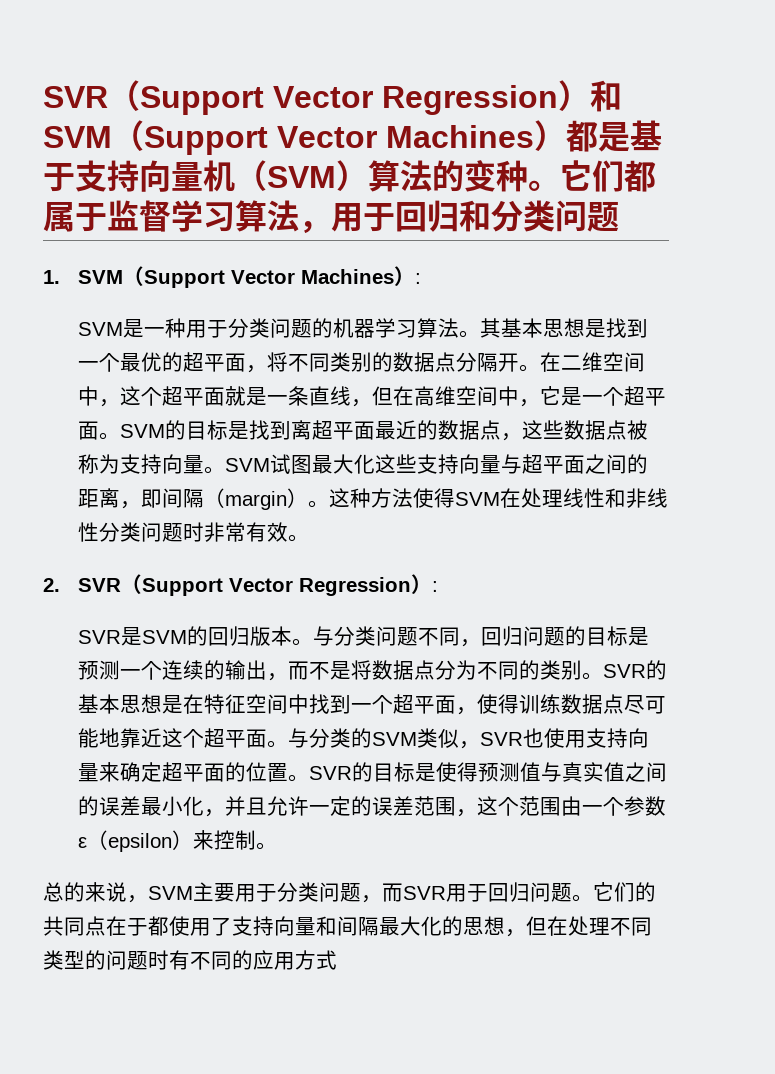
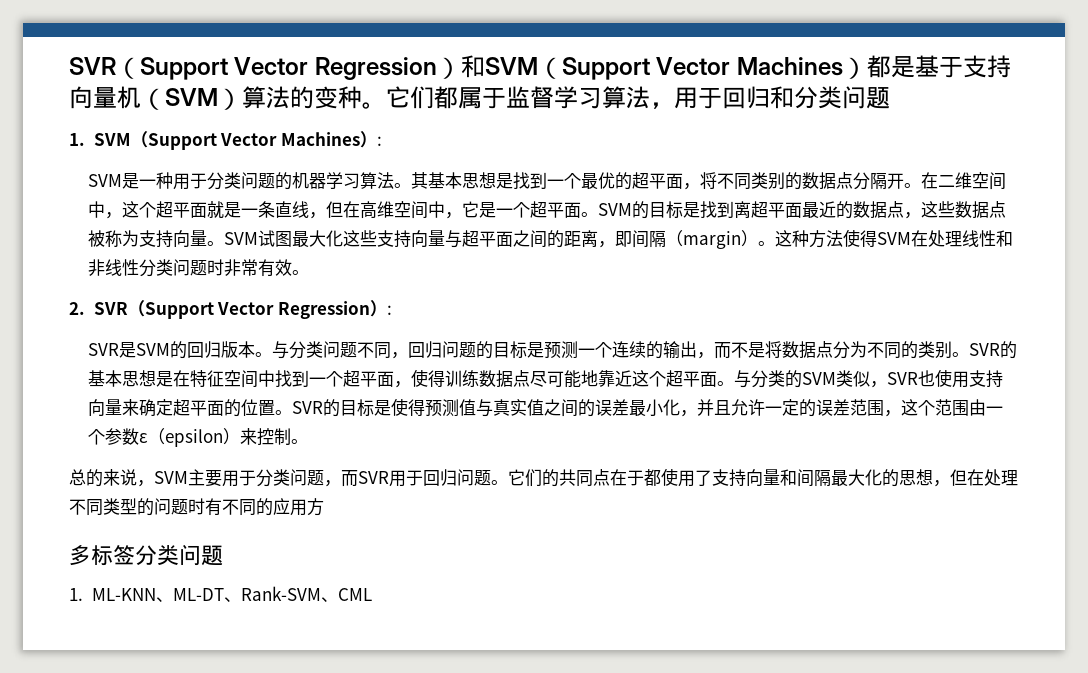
[316,950,337,970] 式 -> [69,544,223,566] [69,586,372,602] // 多标签分类问题 // 1. ML-KNN、ML-DT、Rank-SVM、CML

